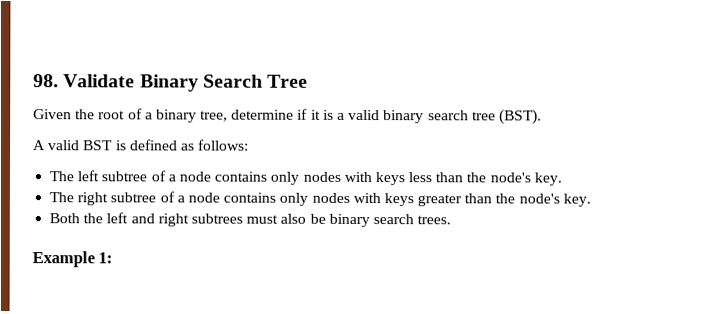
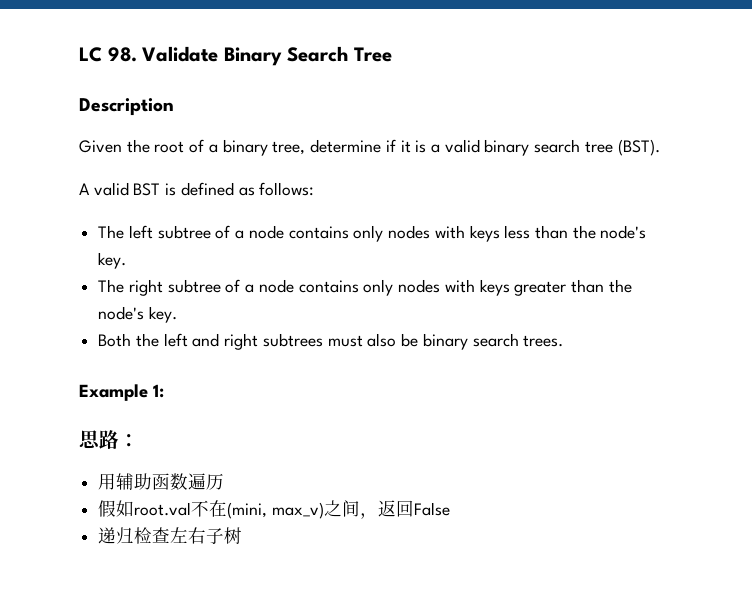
(33, 81) none -> [79,47,102,62] LC
(309, 81) none -> [79,98,174,116] // Description
(114, 258) none -> [79,430,139,449] [98,473,225,490] [98,500,450,519] [98,527,243,544] // 思路： // 用辅助函数遍历 // 假如root.val不在(mini, max_v)之间，返回False // 递归检查左右子树

